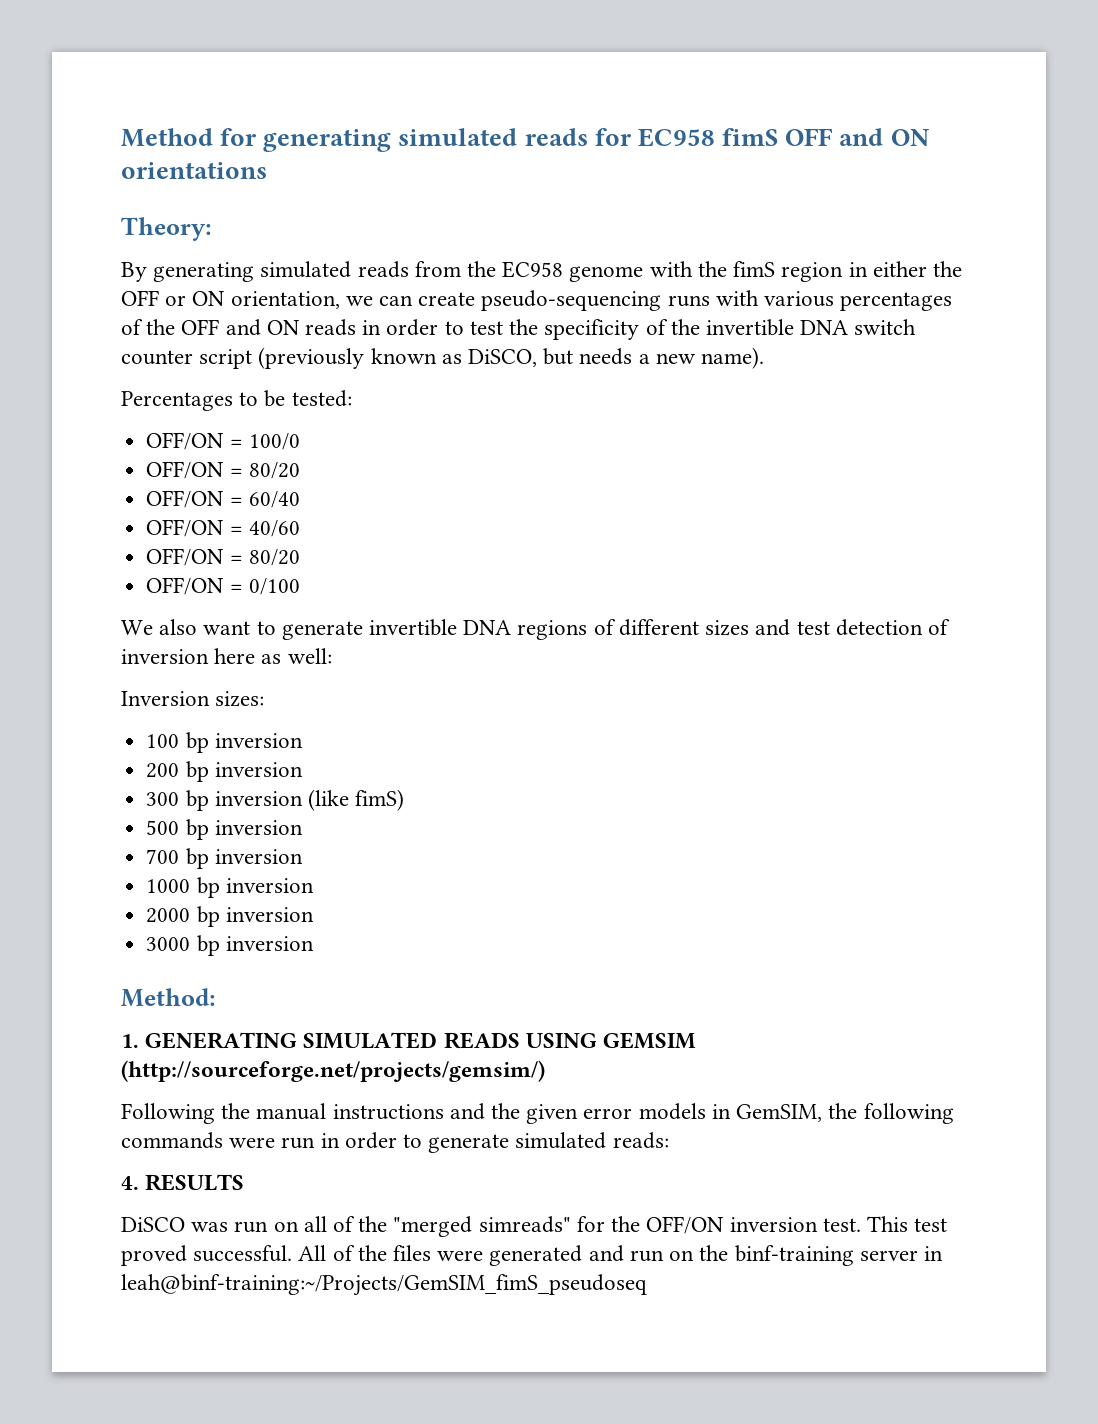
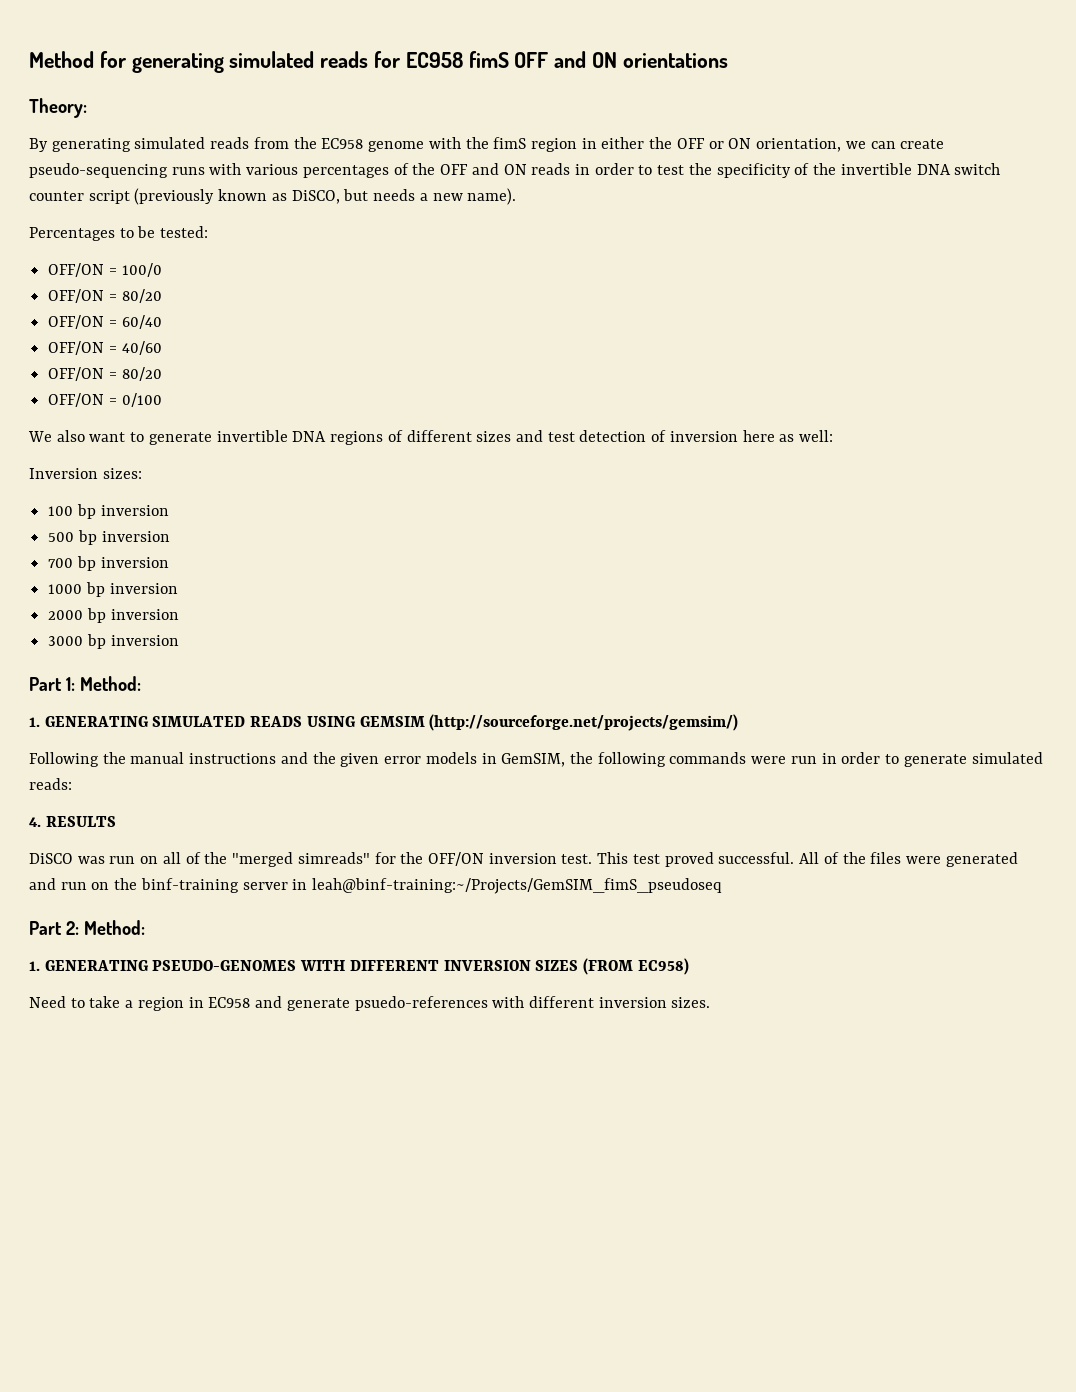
[146,761,303,782] [146,789,405,811] // 200 bp inversion // 300 bp inversion (like fimS) -> (169, 510) none
(314, 943) none -> [29,677,75,691] Part 1:
(647, 1285) none -> [29,920,145,935] [29,958,689,975] [29,996,711,1011] // Part 2: Method: // 1. GENERATING PSEUDO-GENOMES WITH DIFFERENT INVERSION SIZES (FROM EC958) // Need to take a region in EC958 and generate psuedo-references with different inversion sizes.

